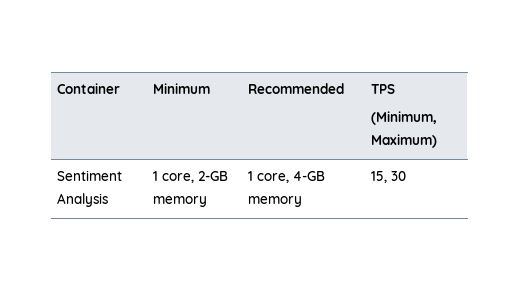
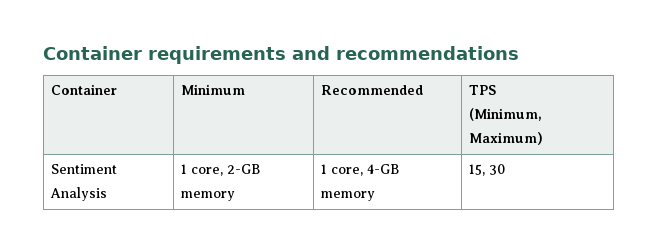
[57,83,121,94] Container -> [43,46,519,64] [51,84,118,95] Container requirements and recommendations // Container

